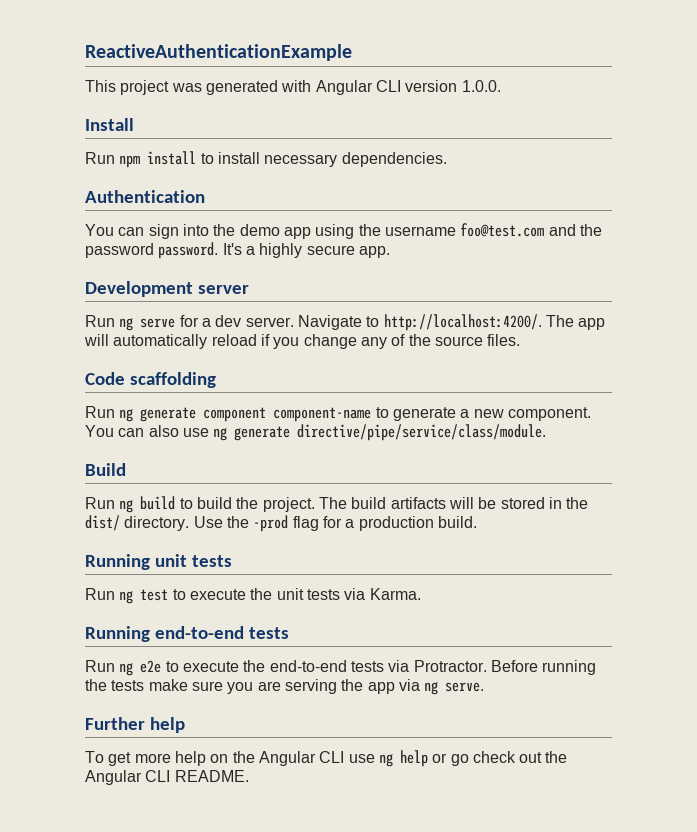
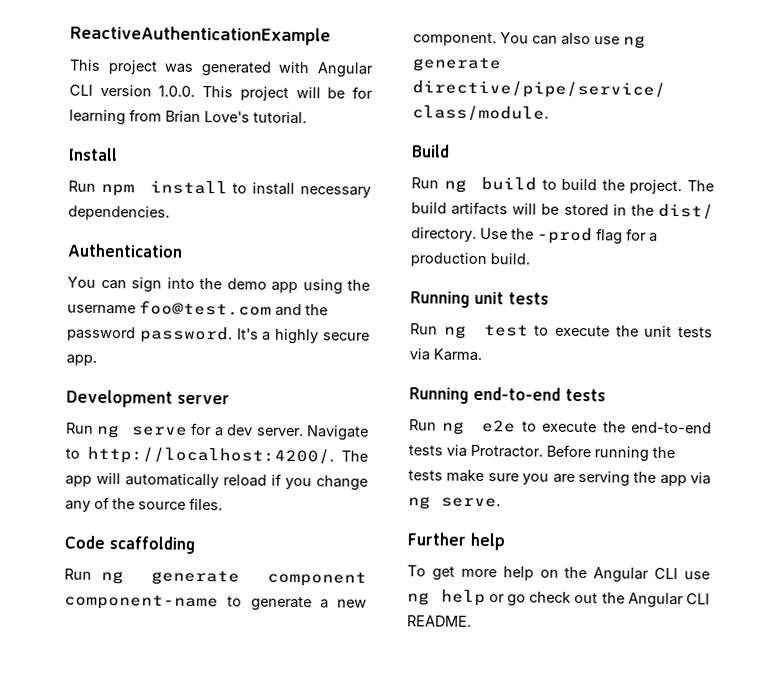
(501, 86) none -> [202,86,373,101] [69,109,307,126] This project will be for learning from Brian Love's tutorial.

